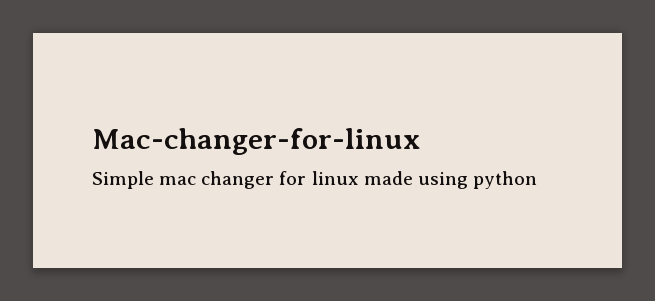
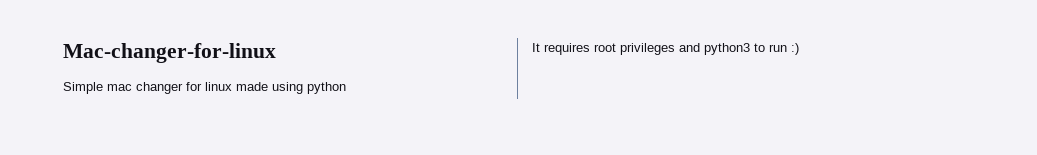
(537, 180) none -> [532,43,799,55] // It requires root privileges and python3 to run :)

